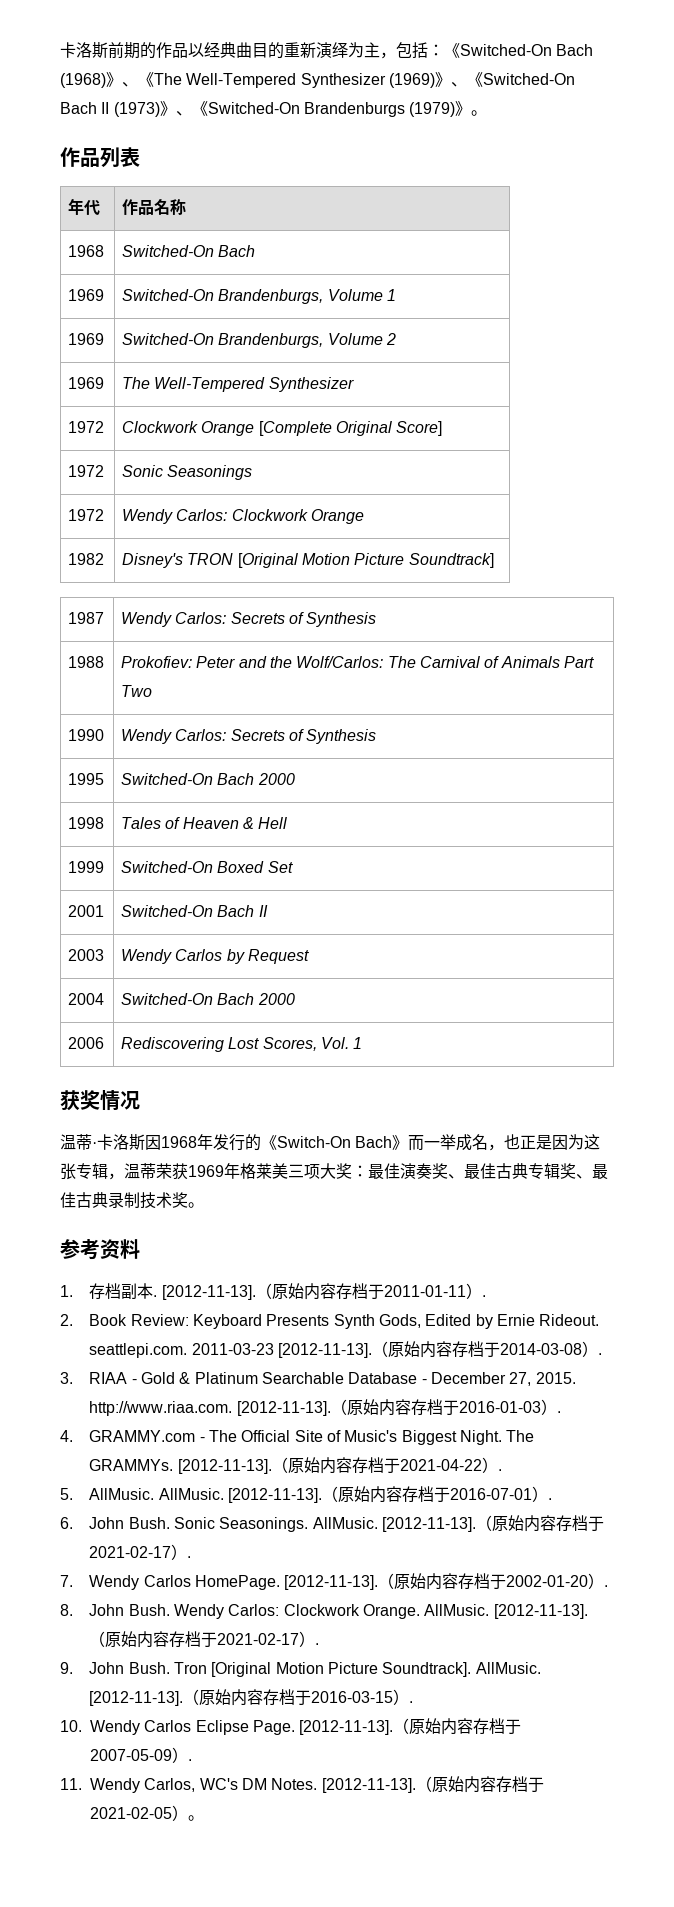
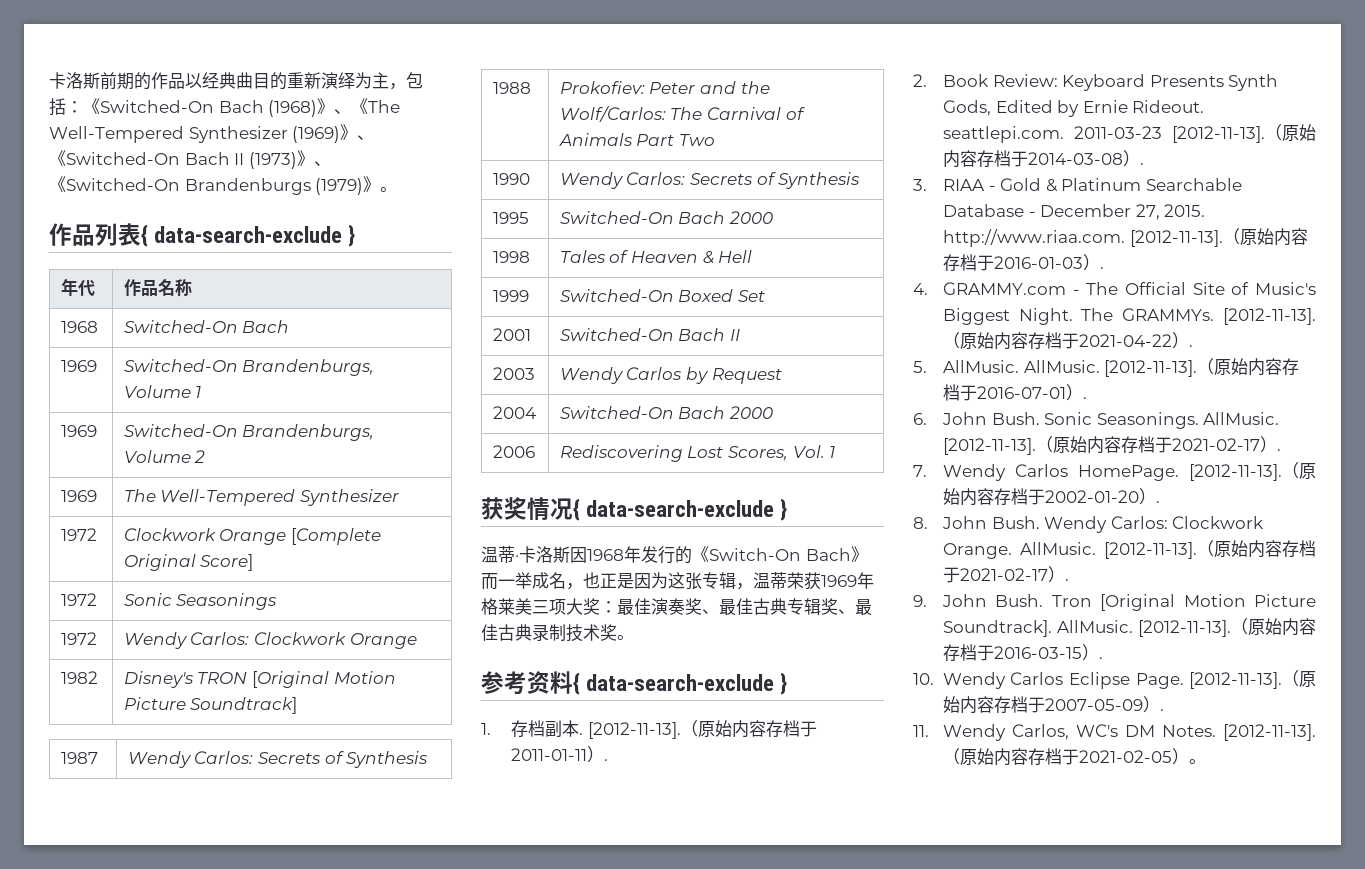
(140, 157) none -> [141,224,356,247] { data-search-exclude }
(140, 1100) none -> [573,498,788,521] { data-search-exclude }
(140, 1249) none -> [573,672,788,695] { data-search-exclude }

